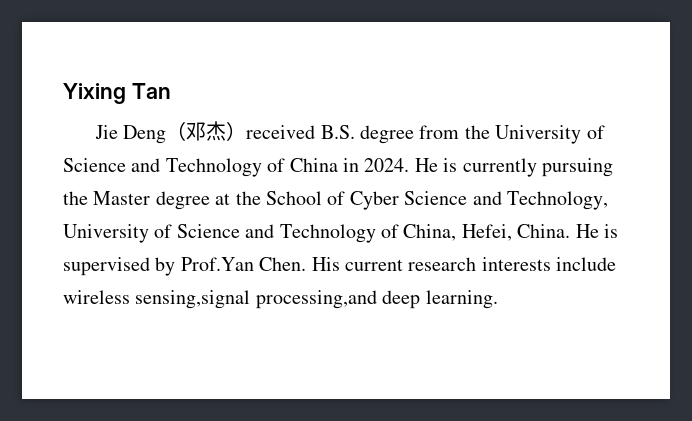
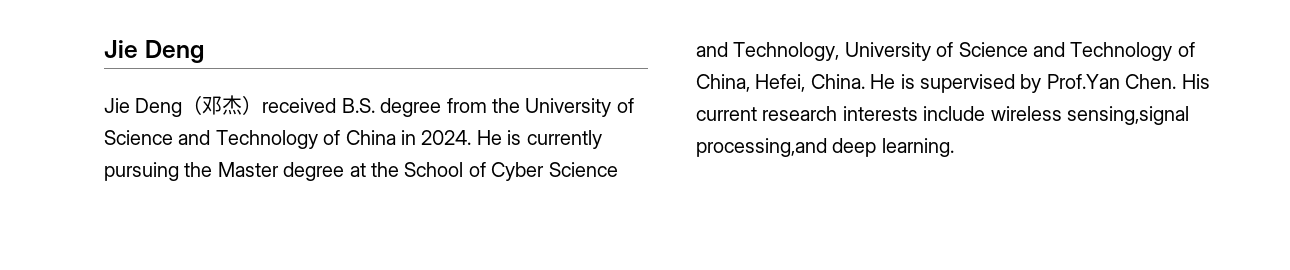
[63,83,171,104] Yixing Tan -> [104,40,204,63] Jie Deng

